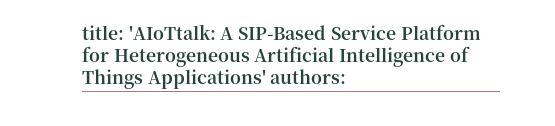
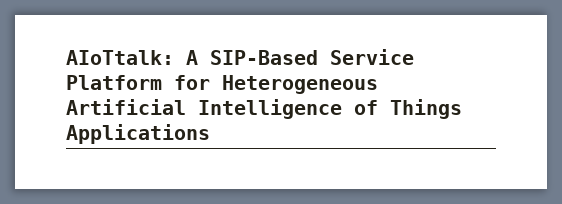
[82,24,216,40] title: 'AIoTtalk: -> [66,50,174,65] AIoTtalk:
[147,69,347,89] Applications' authors: -> [66,124,210,144] Applications

